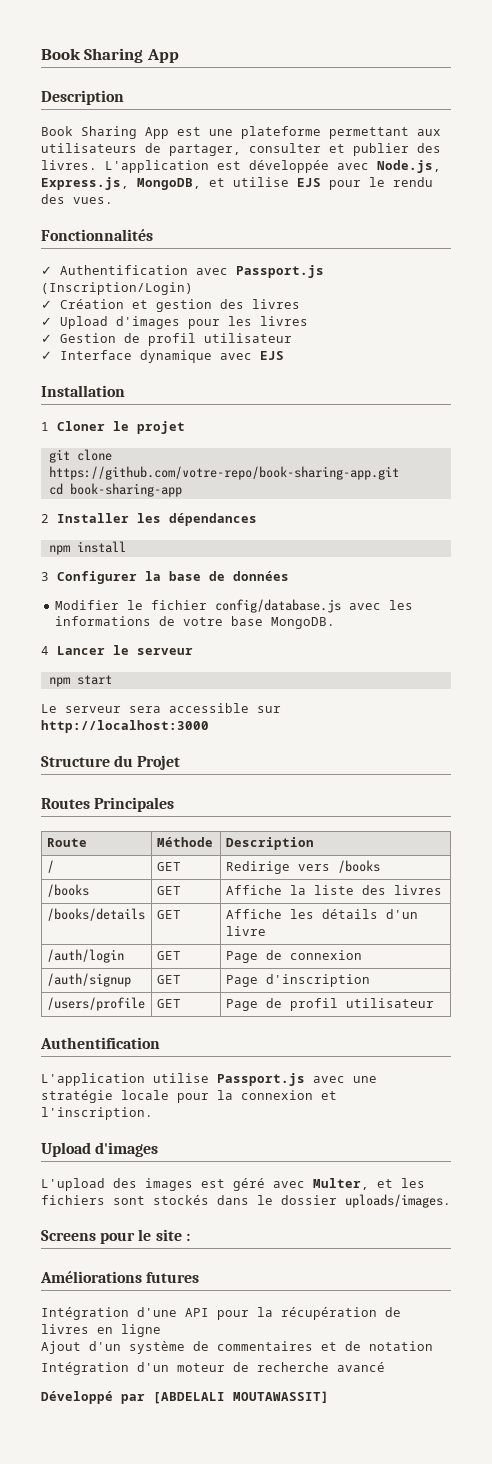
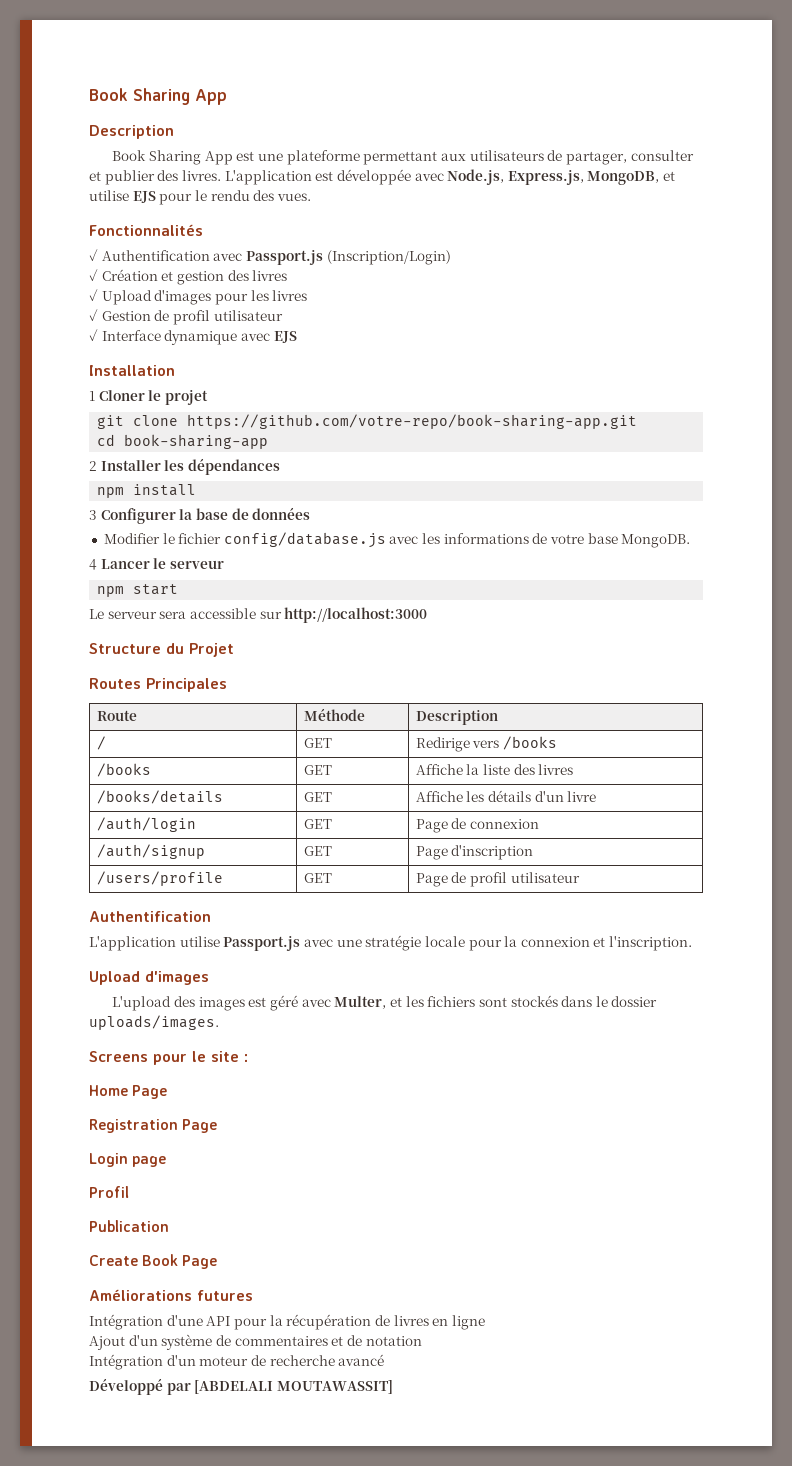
(190, 1237) none -> [89,1085,168,1099] [89,1119,218,1133] [89,1153,167,1167] [89,1186,129,1198] [89,1220,169,1232] [89,1254,218,1269] // Home Page // Registration Page // Login page // Profil // Publication // Create Book Page

